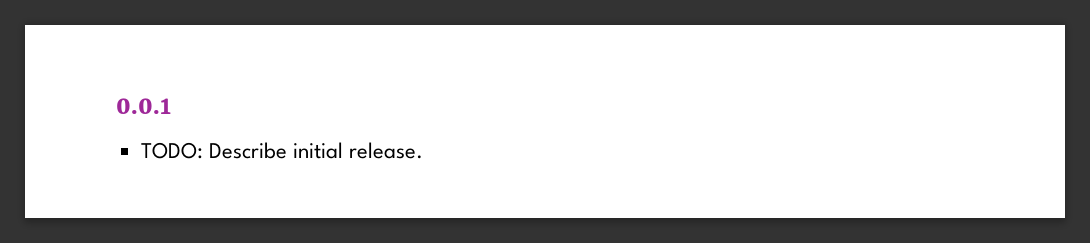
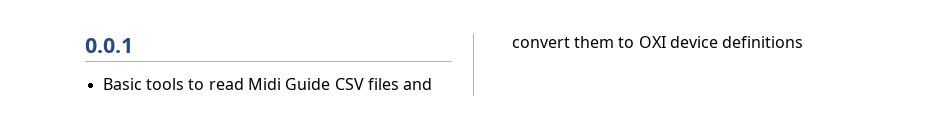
[140,142,423,159] TODO: Describe initial release. -> [102,78,433,90] [511,36,804,48] Basic tools to read Midi Guide CSV files and convert them to OXI device definitions

